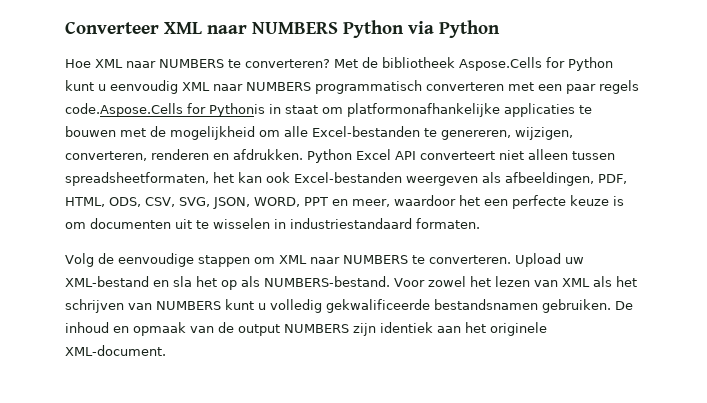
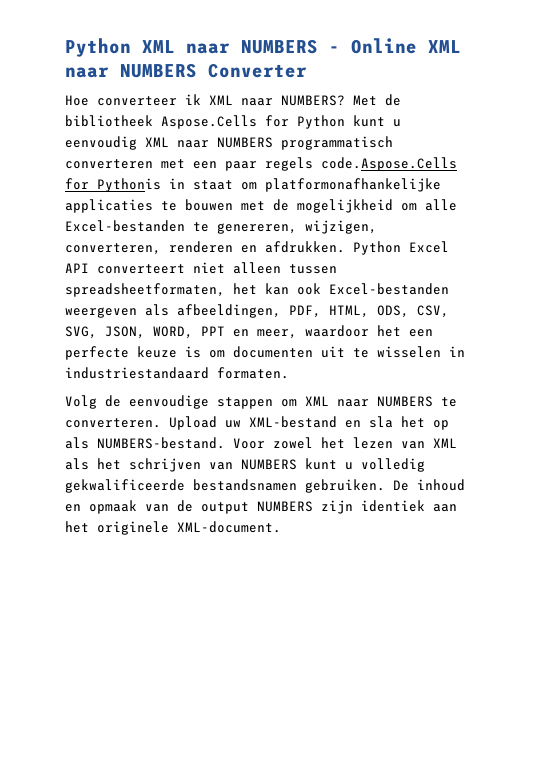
[65,20,500,38] [65,59,330,68] Converteer XML naar NUMBERS Python via Python // Hoe XML naar NUMBERS te converteren? -> [65,38,461,57] [65,63,307,78] [65,94,345,106] Python XML naar NUMBERS - Online XML naar NUMBERS Converter // Hoe converteer ik XML naar NUMBERS?

